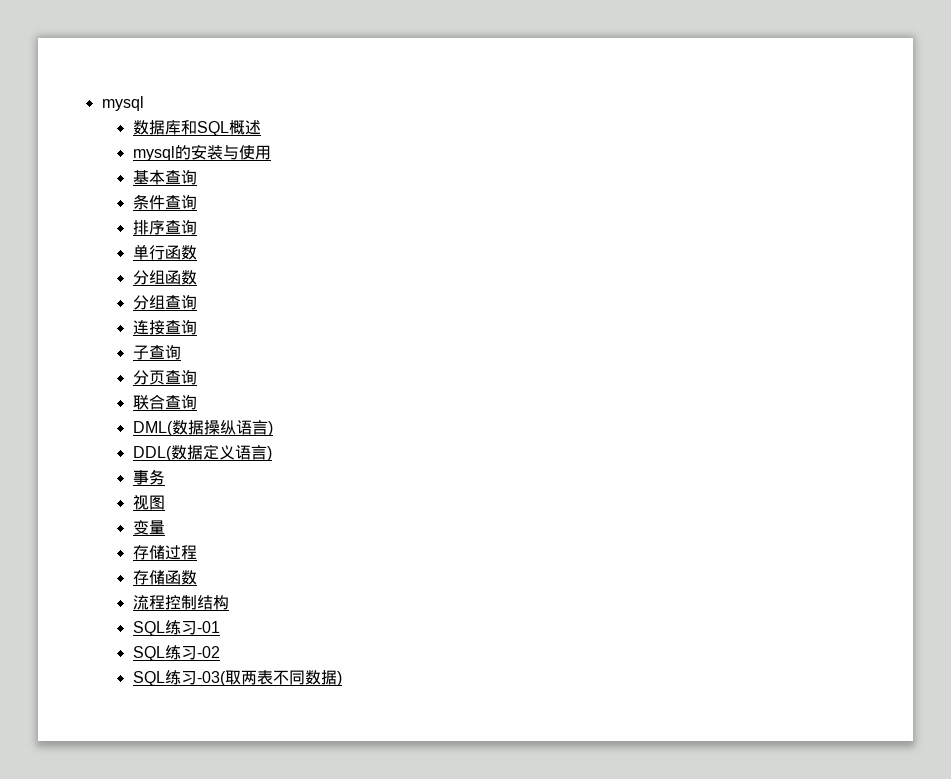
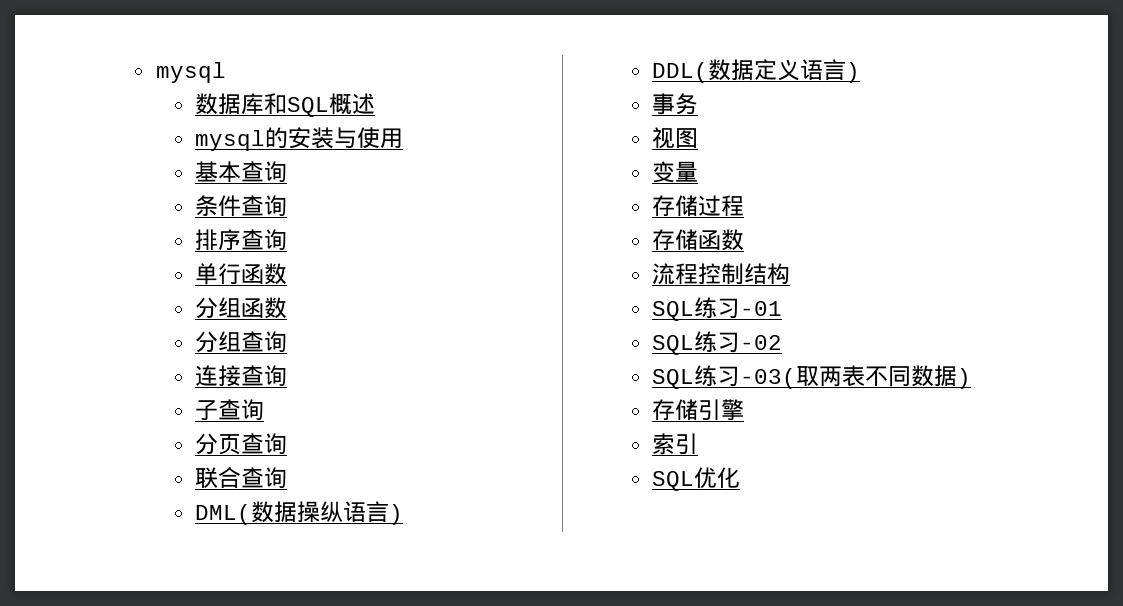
(342, 678) none -> [651,399,744,421] [651,433,698,455] [651,467,740,491] // 存储引擎 // 索引 // SQL优化

